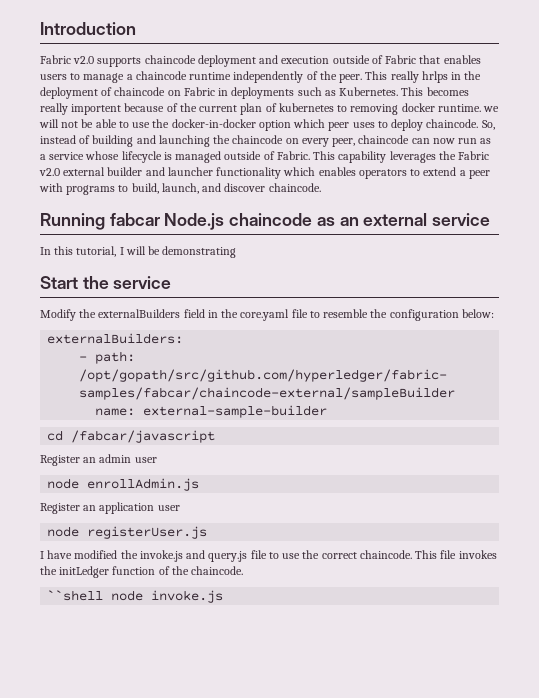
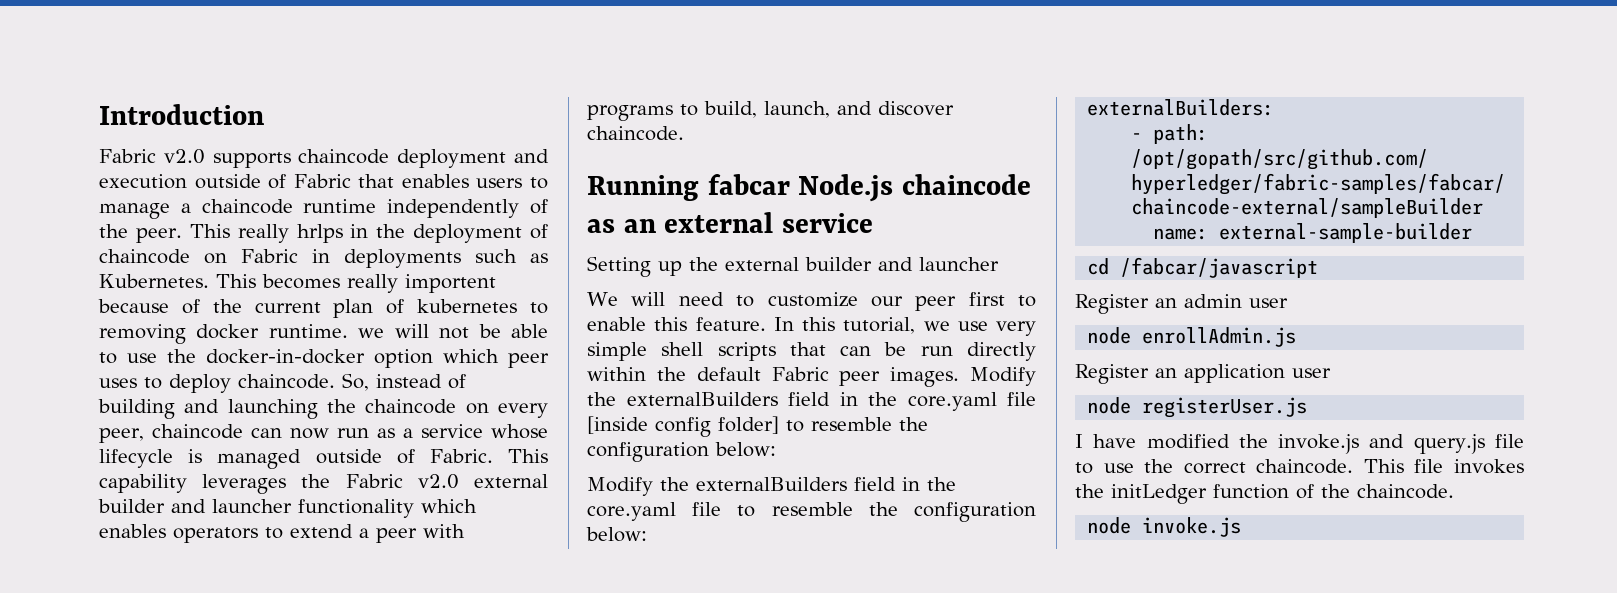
[40,246,237,258] [40,276,172,289] In this tutorial, I will be demonstrating // Start the service -> [587,256,999,277] [587,292,1036,311] [587,317,1036,336] [587,342,1036,361] [587,367,1036,387] [587,392,1036,411] [587,416,928,437] [587,442,776,462] Setting up the external builder and launcher // We will need to customize our peer first to enable this feature. In this tutorial, we use very simple shell scripts that can be run directly within the default Fabric peer images. Modify the externalBuilders field in the core.yaml file [inside config folder] to resemble the configuration below:
[47,590,104,601] ``shell -> (1454, 491) none

